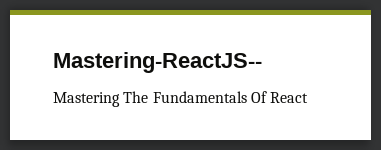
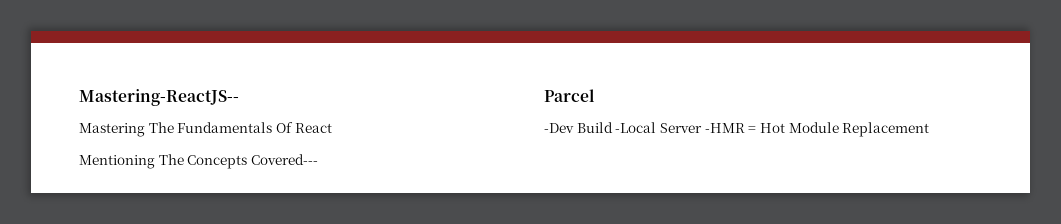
(309, 97) none -> [79,154,318,169] [544,89,595,102] [544,122,930,137] // Mentioning The Concepts Covered--- // Parcel // -Dev Build -Local Server -HMR = Hot Module Replacement

